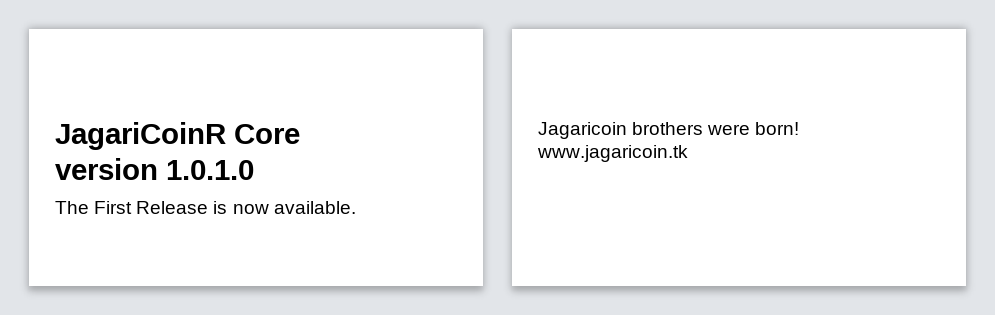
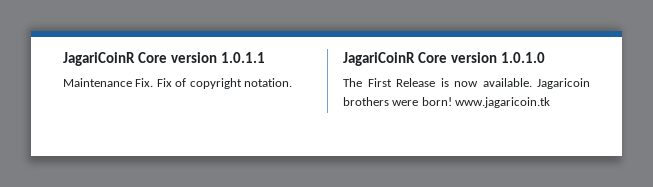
[55,122,300,150] [55,158,158,180] JagariCoinR Core version -> [63,52,265,66] [63,78,292,89] [343,52,497,66] JagariCoinR Core version 1.0.1.1 // Maintenance Fix. Fix of copyright notation. // JagariCoinR Core version

